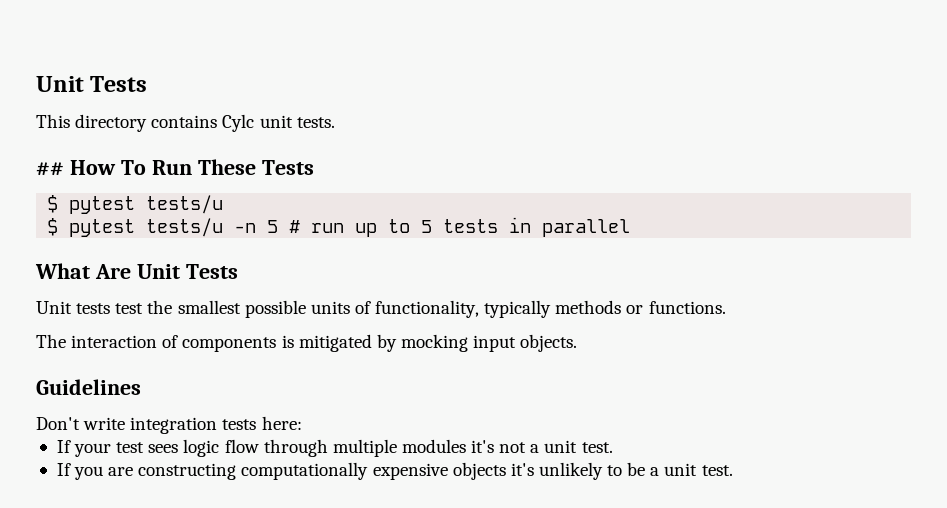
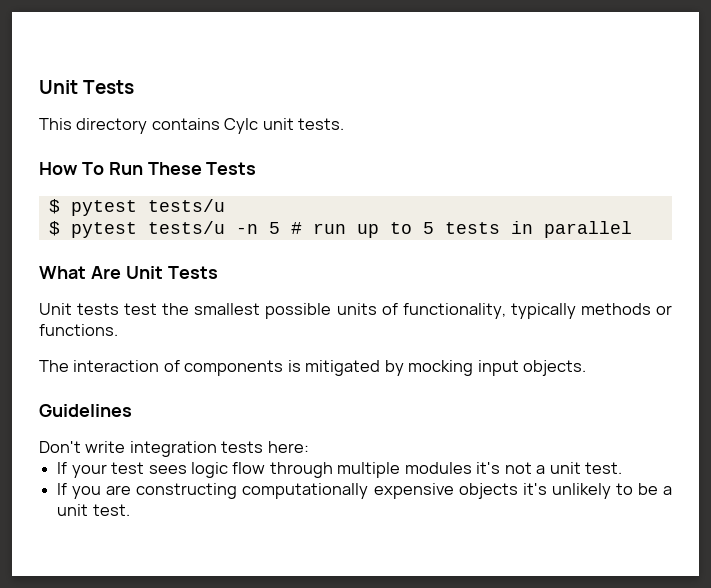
[36,162,64,176] ## -> (345, 124) none

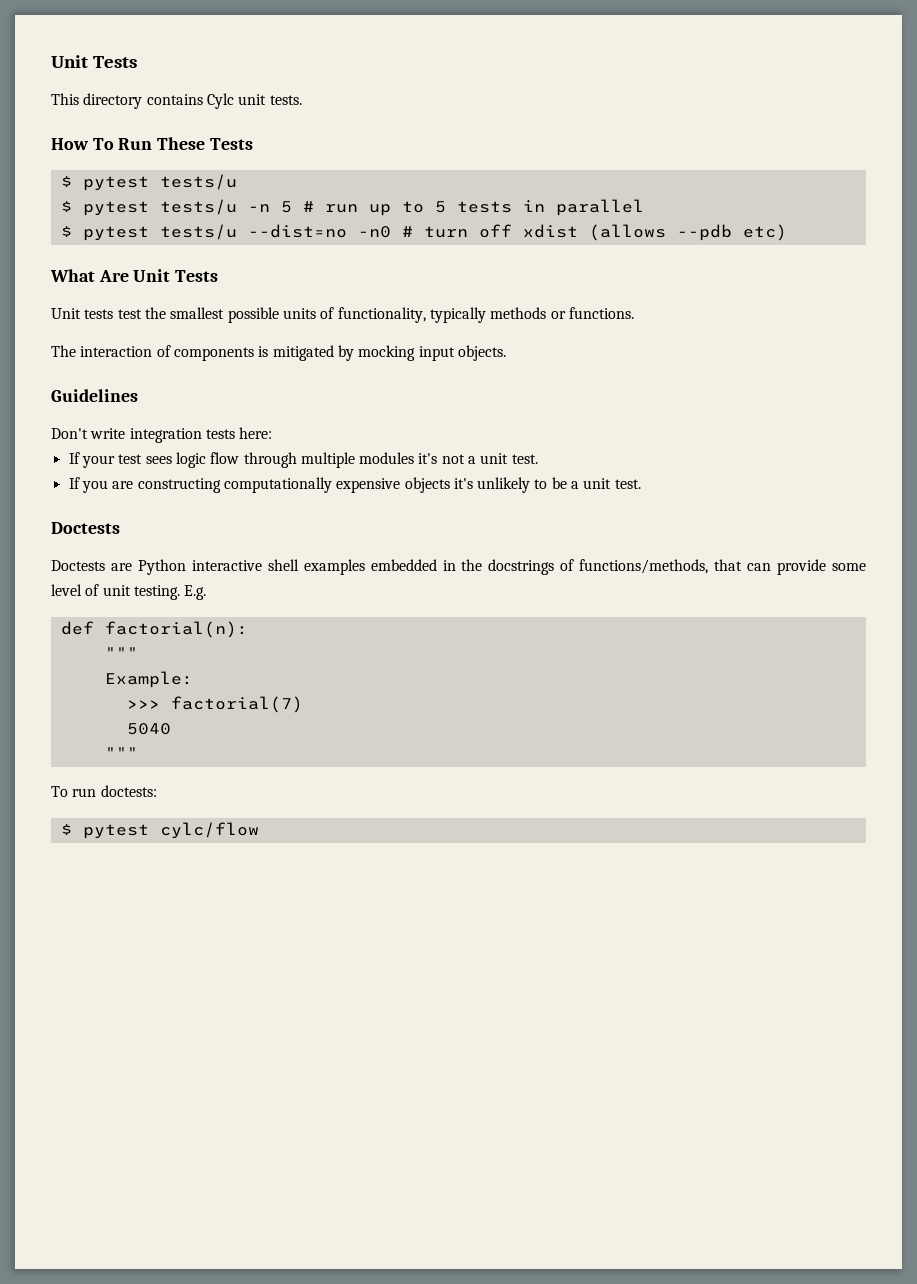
(632, 229) none -> [60,224,787,241] // $ pytest tests/u --dist=no -n0 # turn off xdist (allows --pdb etc)
(130, 510) none -> [51,522,120,534] [51,559,867,575] [51,584,207,600] [60,621,248,638] [104,647,138,659] [104,671,193,688] [126,696,303,713] [126,723,171,735] [104,747,138,759] [51,785,157,797] [60,822,259,839] // Doctests // Doctests are Python interactive shell examples embedded in the docstrings of functions/methods, that can provide some level of unit testing. E.g. // def factorial(n): // """ // Example: // >>> factorial(7) // 5040 // """ // To run doctests: // $ pytest cylc/flow

